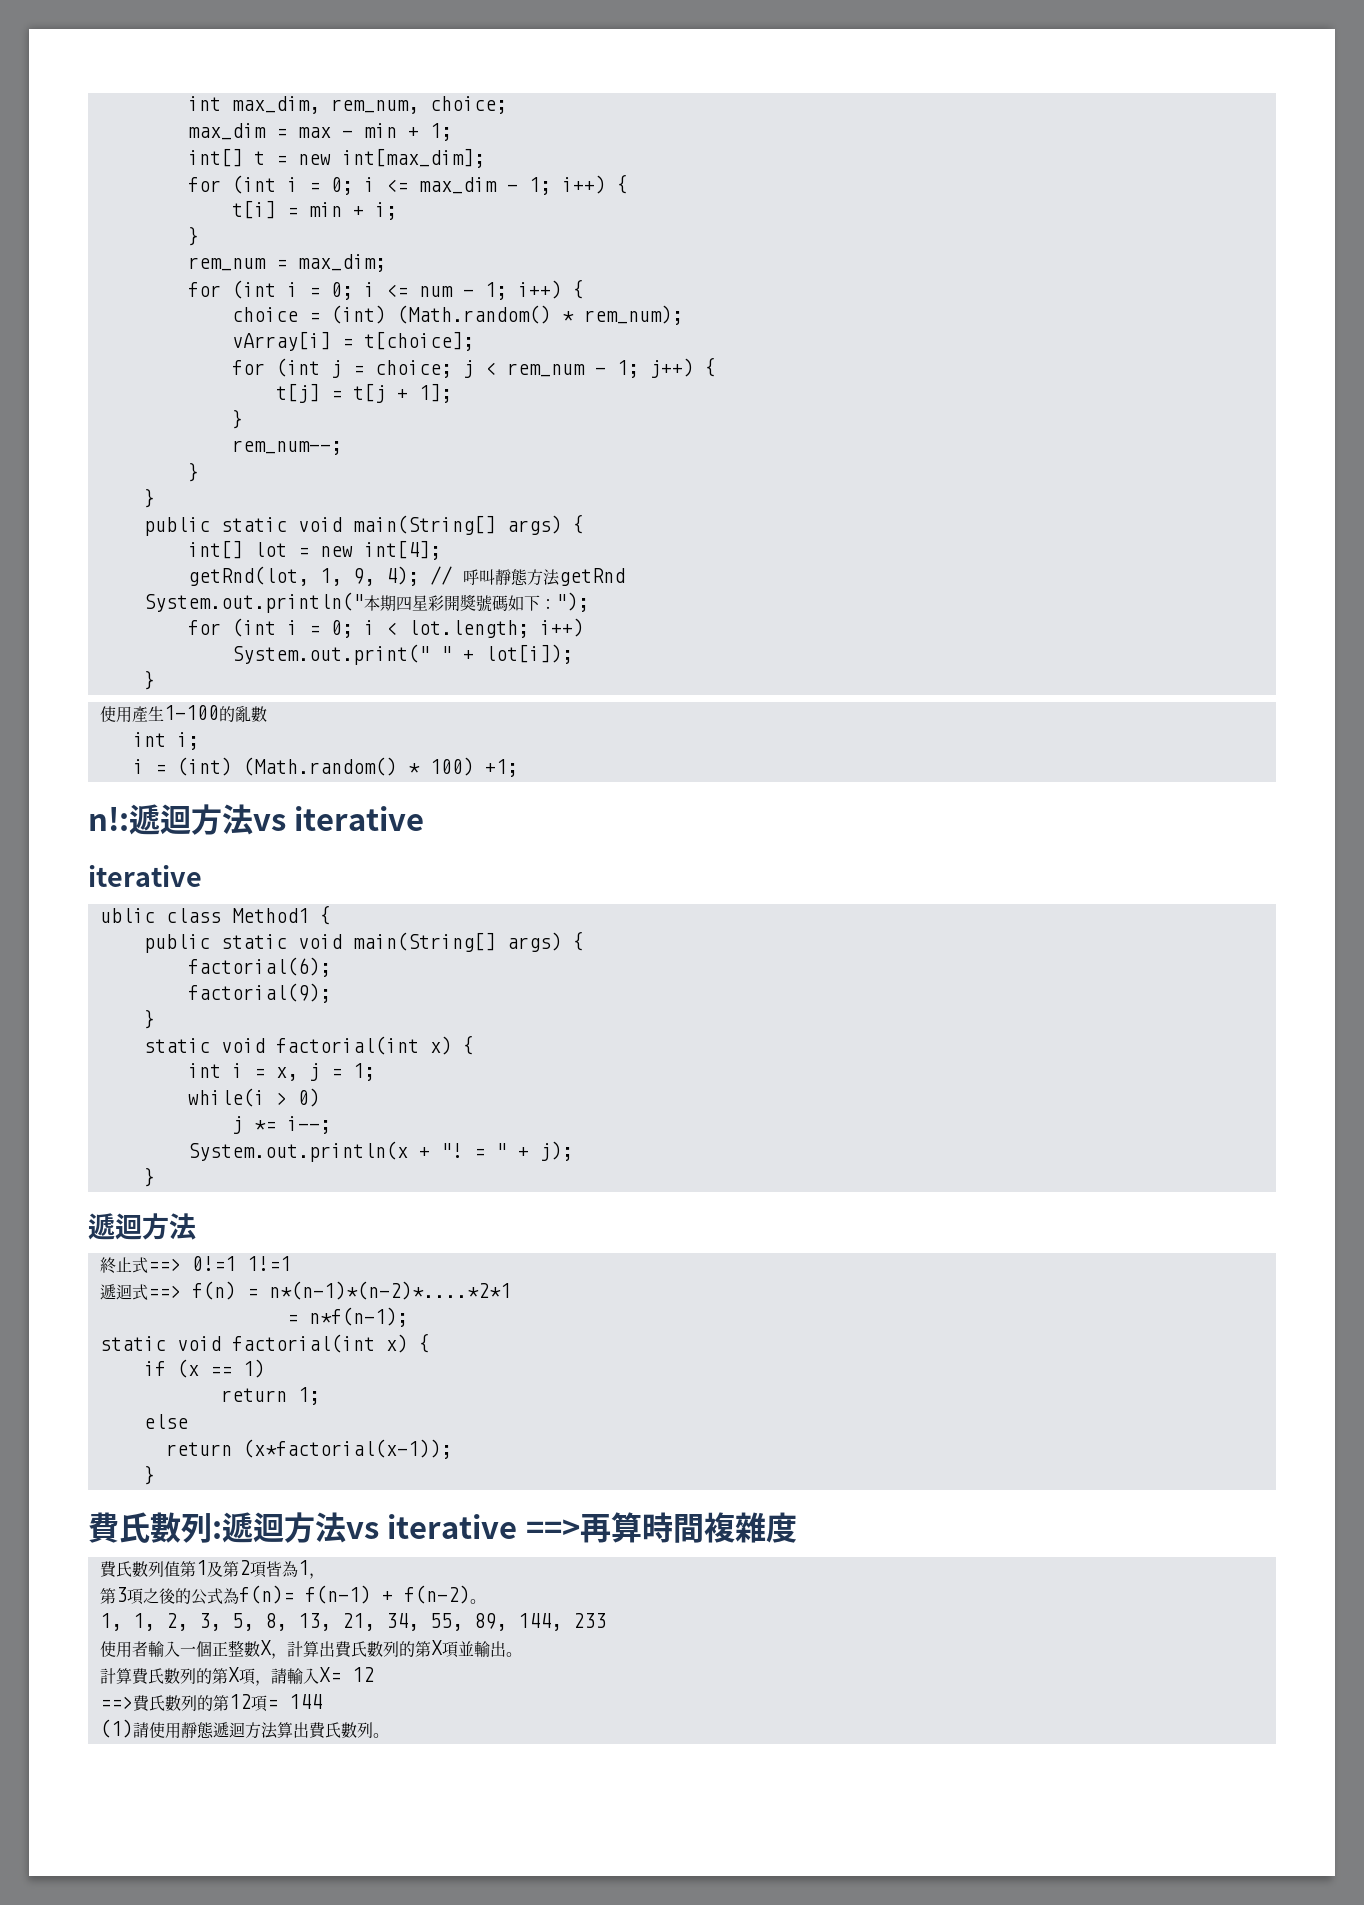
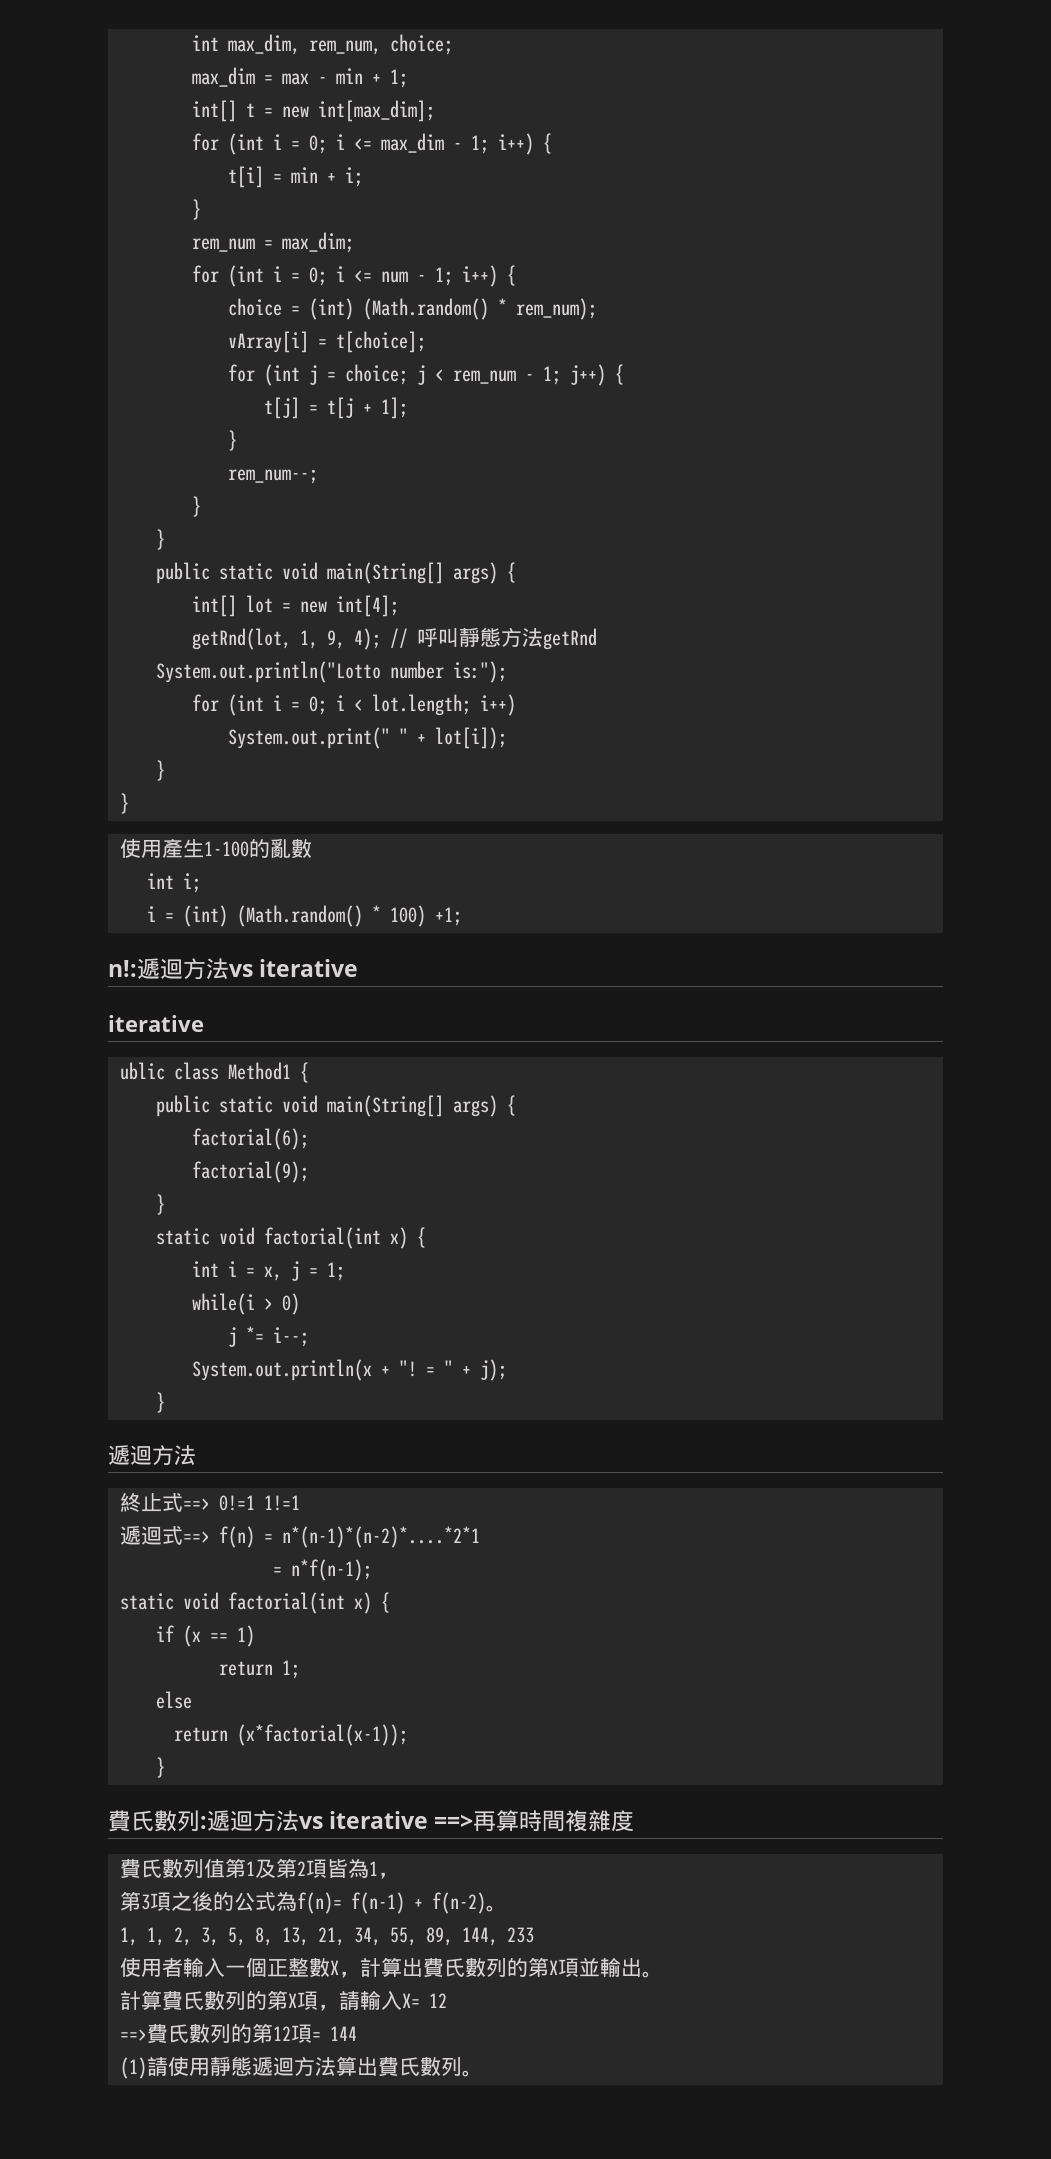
[144,592,589,613] System.out.println("本期四星彩開獎號碼如下："); -> [156,661,507,683] System.out.println("Lotto number is:");
(155, 680) none -> [120,793,129,814] // }

